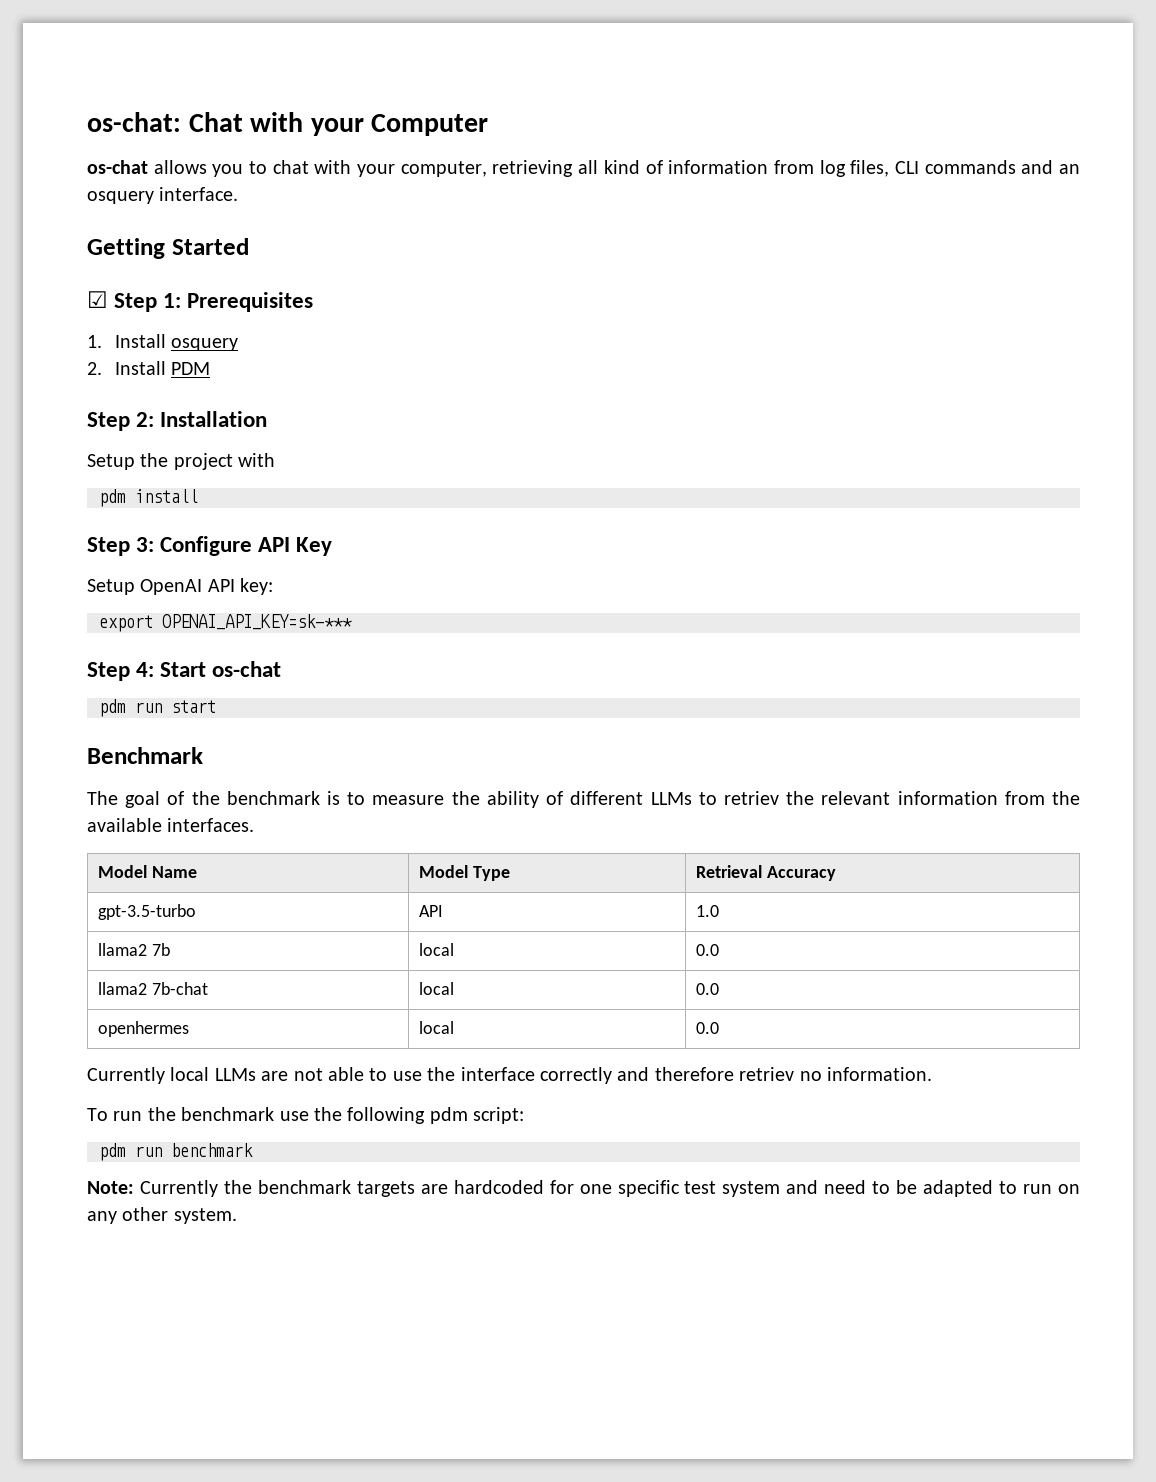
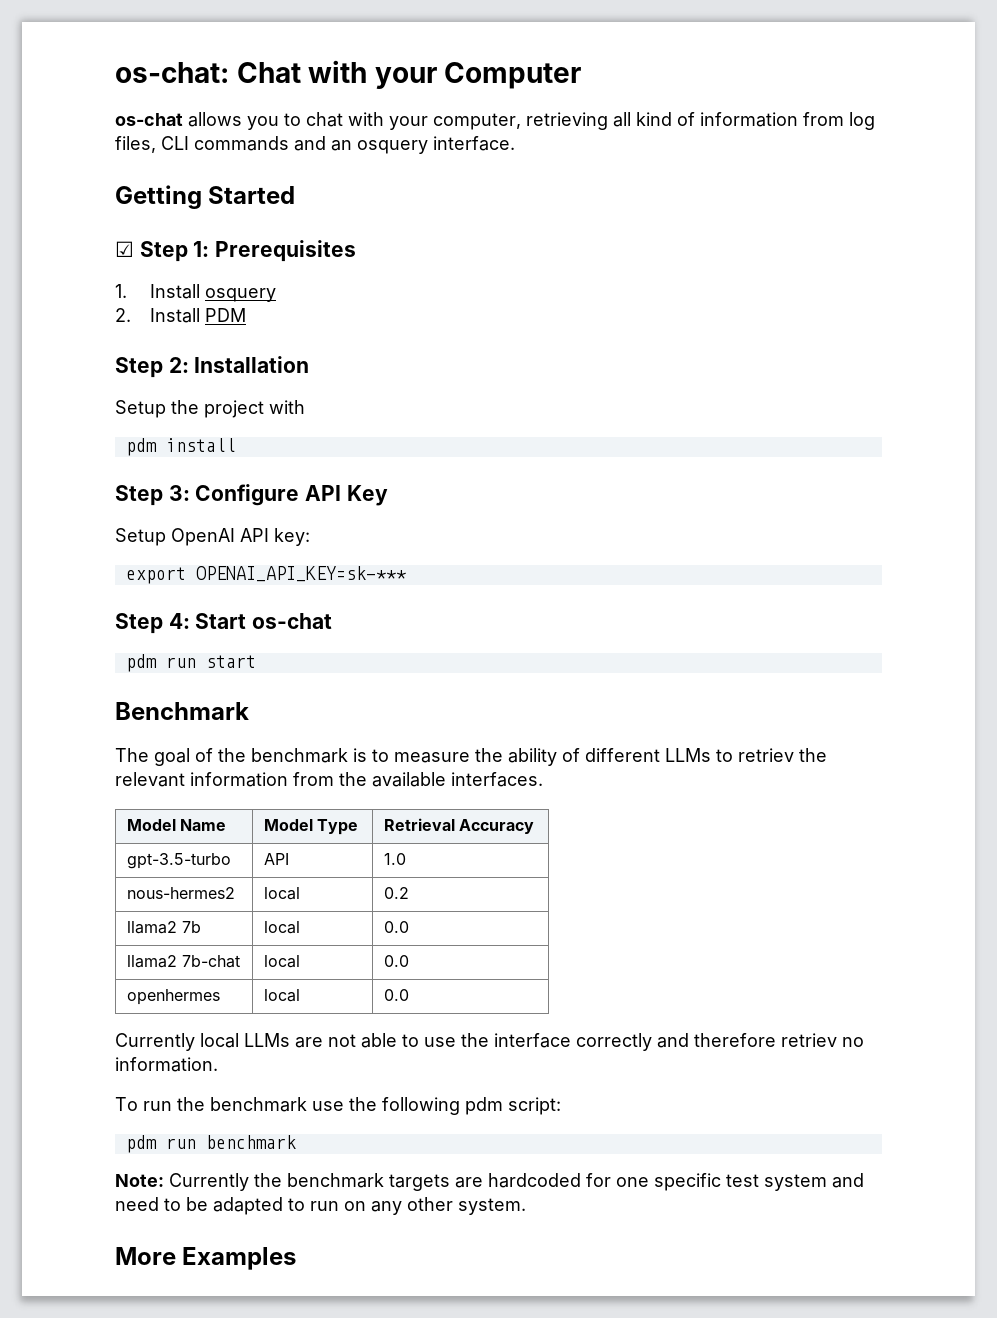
(719, 911) none -> [126,887,235,899] [263,887,300,900] [383,887,409,899] // nous-hermes2 | local | 0.2
(237, 1216) none -> [115,1247,297,1270] // More Examples

